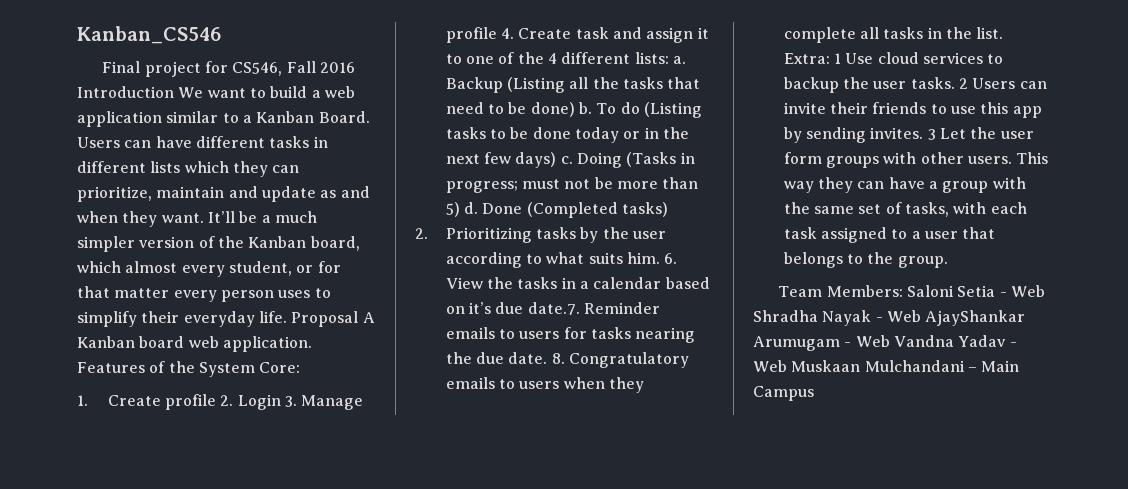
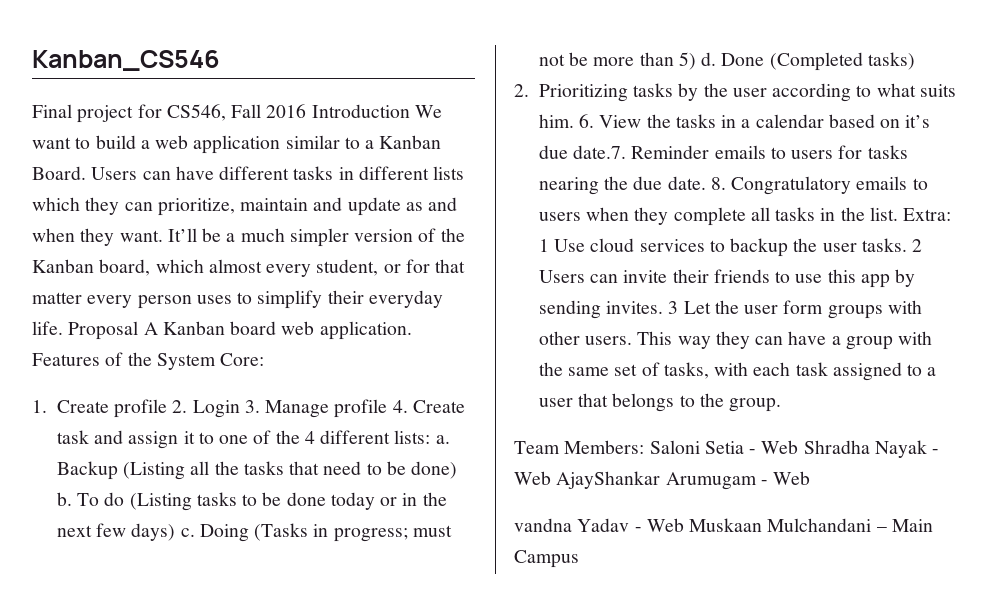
[893,335,954,347] Vandna -> [514,518,572,532] // vandna

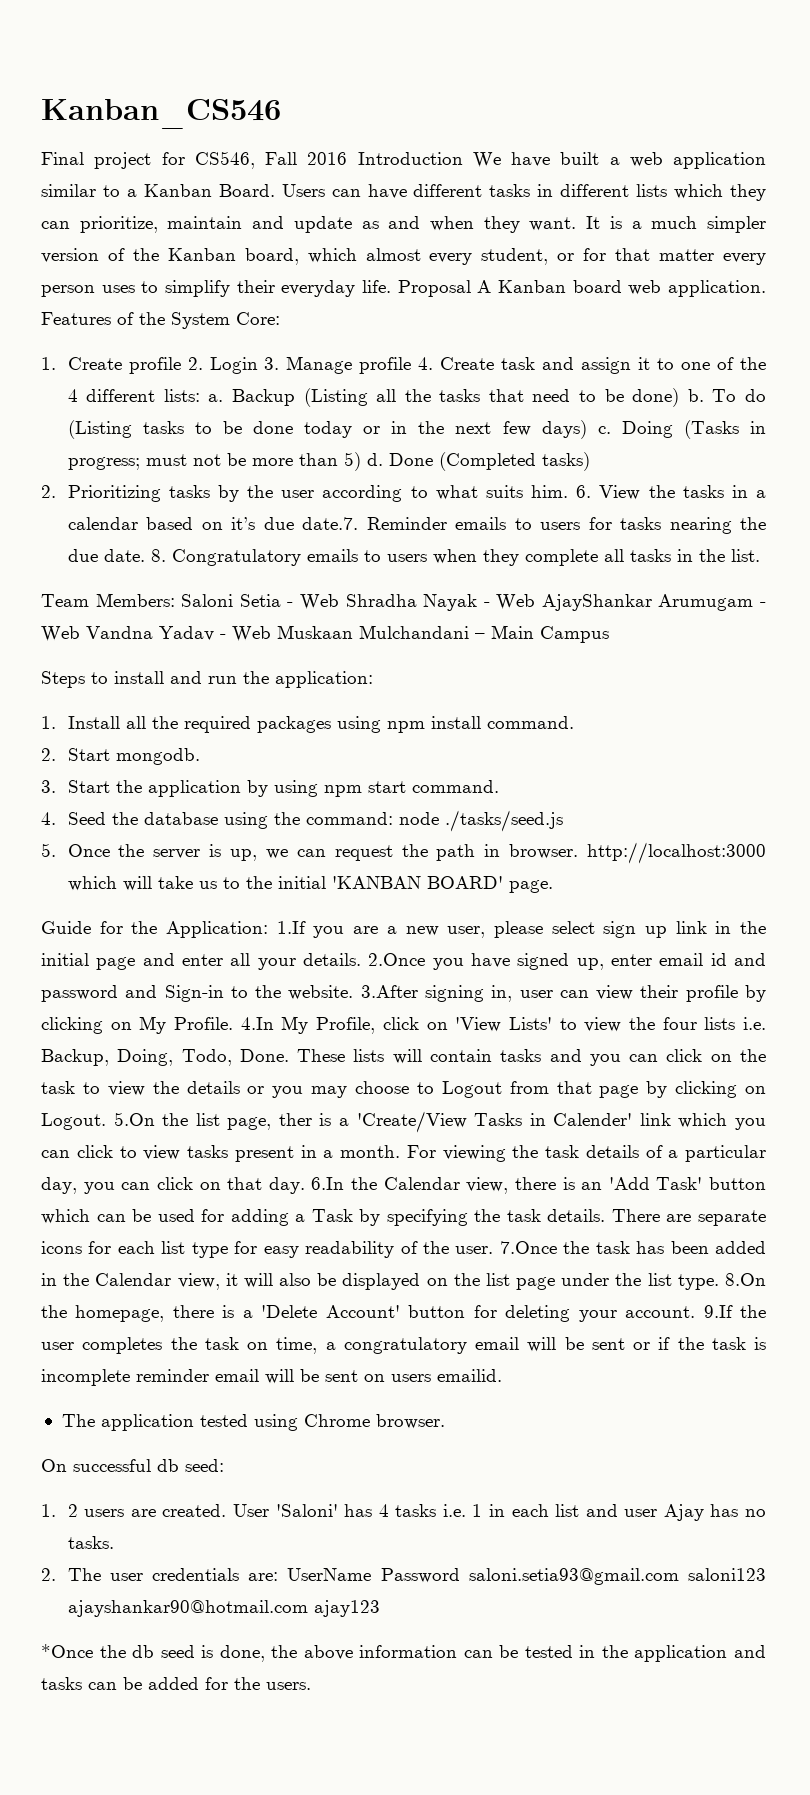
[32,135,136,149] want to build -> [511,152,600,167] have built
[167,228,222,242] It’ll be -> [586,216,622,229] It is
[903,208,952,221] [538,238,923,257] [538,269,916,288] [538,300,922,319] [538,331,933,350] [538,362,937,381] [538,393,782,412] Extra: 1 Use cloud services to backup the user tasks. 2 Users can invite their friends to use this app by sending invites. 3 Let the user form groups with other users. This way they can have a group with the same set of tasks, with each task assigned to a user that belongs to the group. -> (760, 555) none
[514,518,572,532] // vandna -> [86,626,153,639] Vandna
(579, 559) none -> [41,671,373,688] [41,716,574,733] [41,748,200,765] [41,780,499,797] [41,810,563,832] [41,842,766,864] [67,876,553,893] [41,921,766,938] [41,953,767,970] [41,985,767,1002] [41,1016,766,1034] [41,1049,767,1066] [41,1081,766,1098] [41,1111,766,1133] [41,1145,766,1162] [41,1177,766,1194] [41,1209,766,1226] [41,1241,766,1258] [41,1273,766,1290] [41,1305,766,1322] [41,1337,766,1354] [41,1369,502,1386] [61,1414,445,1431] [41,1459,224,1472] [41,1504,767,1521] [67,1536,114,1549] [41,1568,766,1585] [67,1600,380,1617] [41,1644,766,1662] [41,1677,311,1690] // Steps to install and run the application: // 1. Install all the required packages using npm install command. // 2. Start mongodb. // 3. Start the application by using npm start command. // 4. Seed the database using the command: node ./tasks/seed.js // 5. Once the server is up, we can request the path in browser. http://localhost:3000 which will take us to the initial 'KANBAN BOARD' page. // Guide for the Application: 1.If you are a new user, please select sign up link in the initial page and enter all your details. 2.Once you have signed up, enter email id and password and Sign-in to the website. 3.After signing in, user can view their profile by clicking on My Profile. 4.In My Profile, click on 'View Lists' to view the four lists i.e. Backup, Doing, Todo, Done. These lists will contain tasks and you can click on the task to view the details or you may choose to Logout from that page by clicking on Logout. 5.On the list page, ther is a 'Create/View Tasks in Calender' link which you can click to view tasks present in a month. For viewing the task details of a particular day, you can click on that day. 6.In the Calendar view, there is an 'Add Task' button which can be used for adding a Task by specifying the task details. There are separate icons for each list type for easy readability of the user. 7.Once the task has been added in the Calendar view, it will also be displayed on the list page under the list type. 8.On the homepage, there is a 'Delete Account' button for deleting your account. 9.If the user completes the task on time, a congratulatory email will be sent or if the task is incomplete reminder email will be sent on users emailid. // The application tested using Chrome browser. // On successful db seed: // 1. 2 users are created. User 'Saloni' has 4 tasks i.e. 1 in each list and user Ajay has no tasks. // 2. The user credentials are: UserName Password saloni.setia93@gmail.com saloni123 ajayshankar90@hotmail.com ajay123 // *Once the db seed is done, the above information can be tested in the application and tasks can be added for the users.

